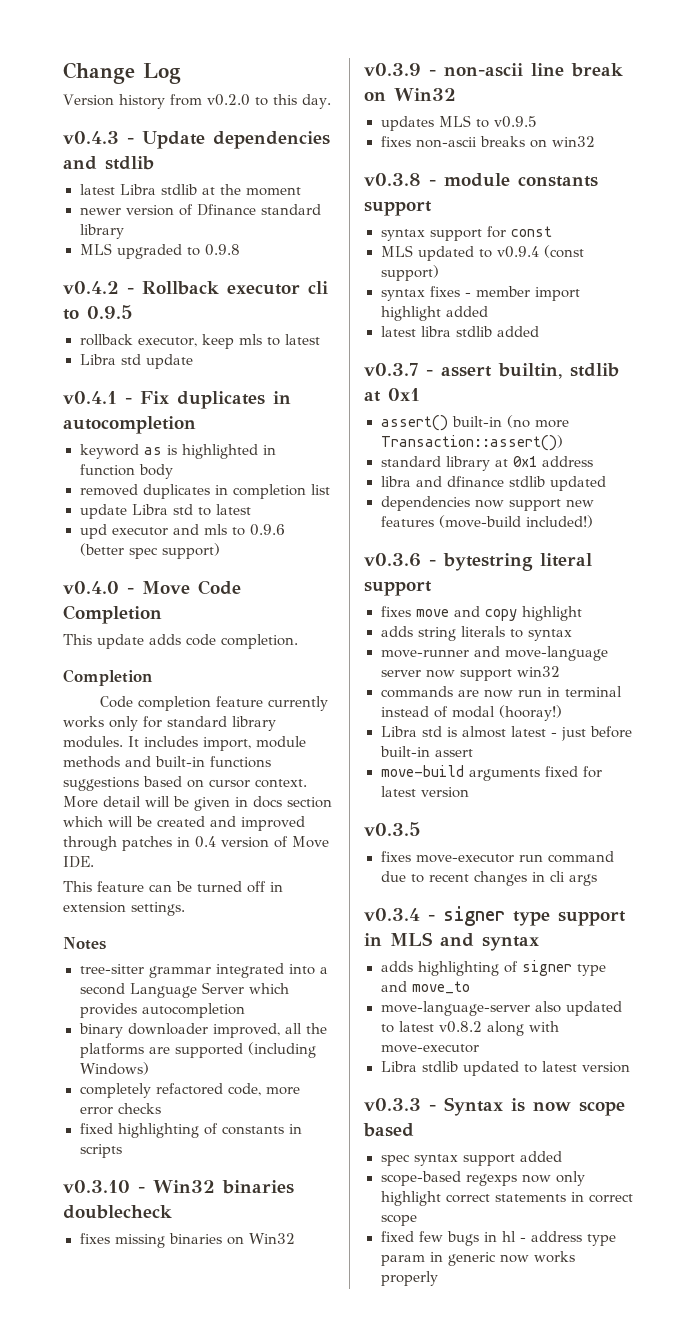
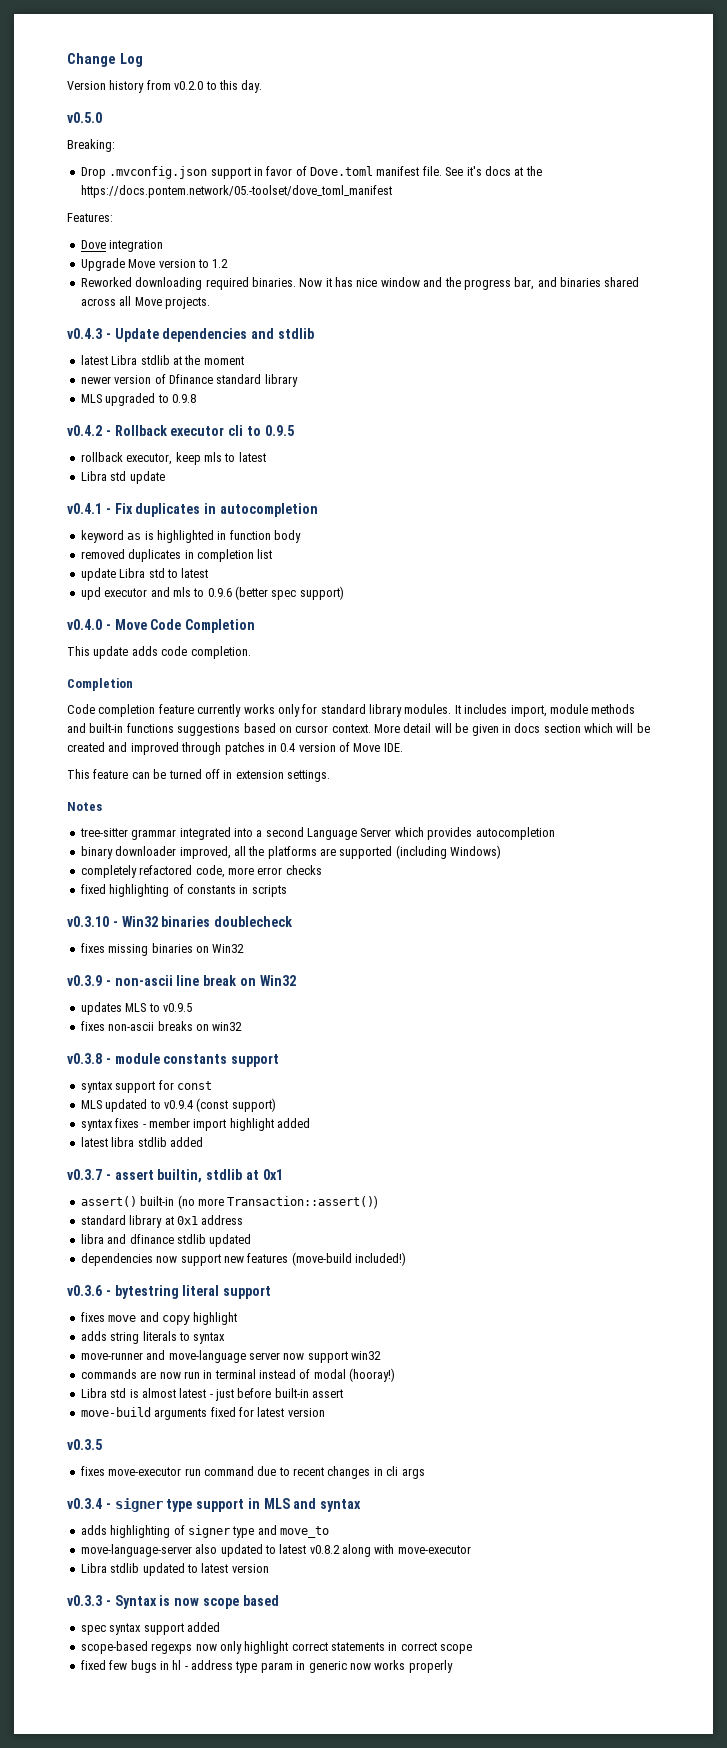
(331, 101) none -> [67,112,102,123] [67,139,115,152] [80,166,542,179] [80,185,392,198] [67,213,113,222] [80,240,164,252] [80,258,229,271] [80,277,640,290] [80,296,210,309] // v0.5.0 // Breaking: // Drop .mvconfig.json support in favor of Dove.toml manifest file. See it's docs at the https://docs.pontem.network/05.-toolset/dove_toml_manifest // Features: // Dove integration // Upgrade Move version to 1.2 // Reworked downloading required binaries. Now it has nice window and the progress bar, and binaries shared across all Move projects.

